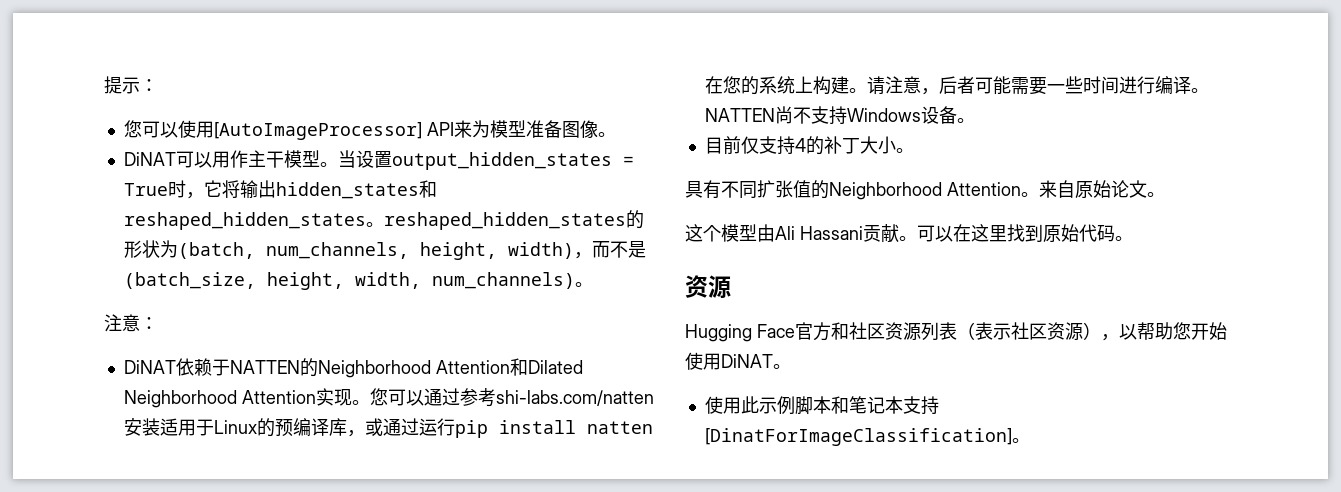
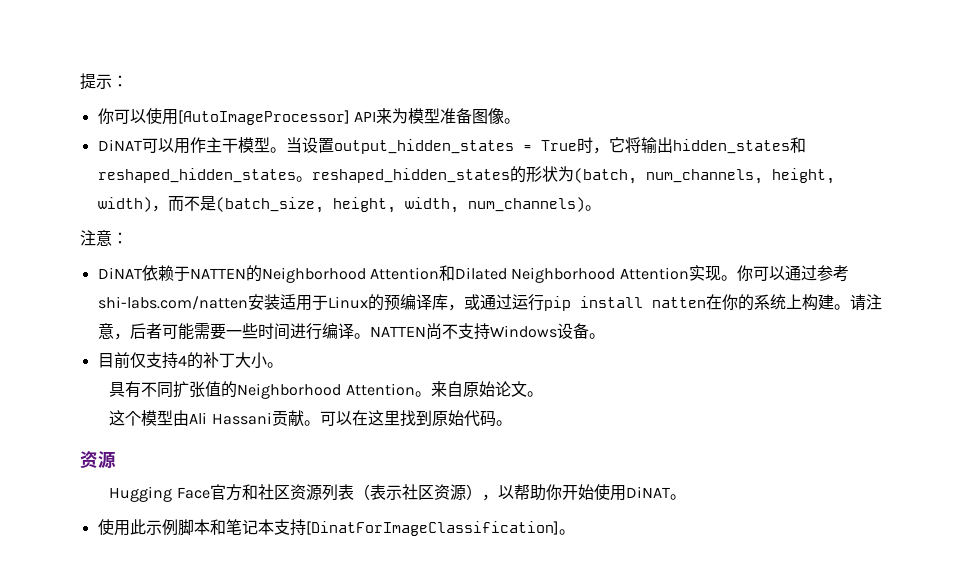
[123,120,142,138] 您 -> [97,108,114,124] 你
[369,388,388,406] 您 -> [736,265,753,281] 你
[722,76,741,94] 您 -> [721,294,738,310] 你
[1173,322,1191,340] 您 -> [545,484,562,500] 你

